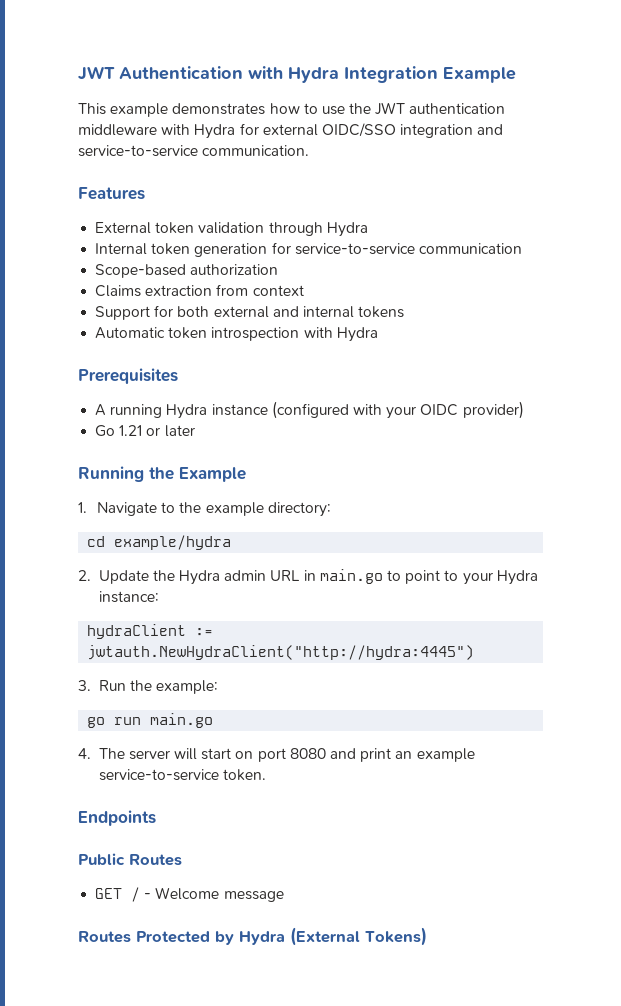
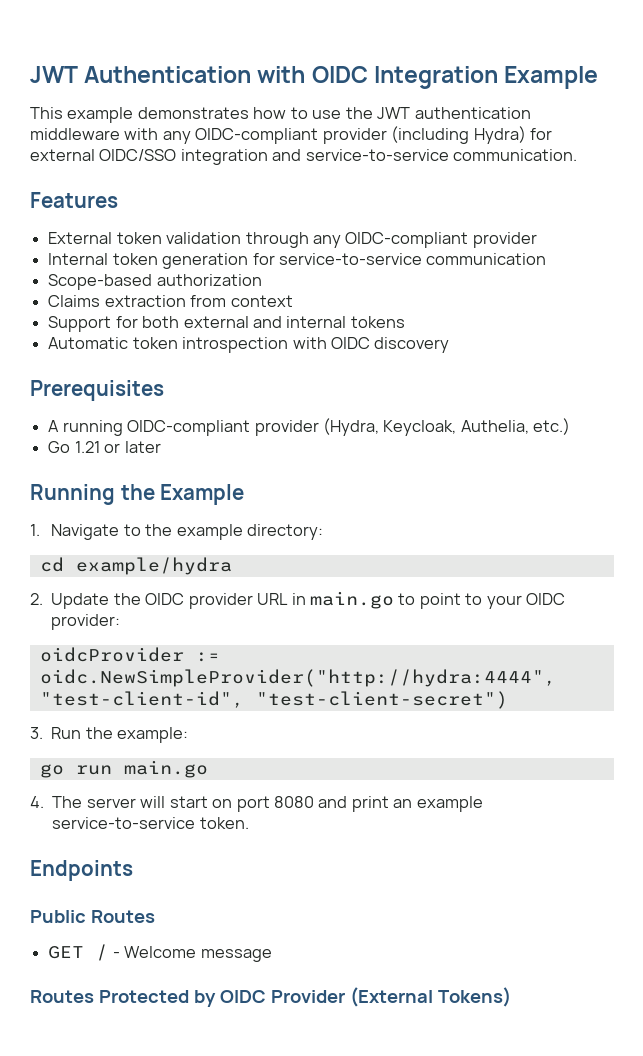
[288,67,339,83] Hydra -> [311,66,368,83] OIDC
[194,124,236,139] Hydra -> [162,126,526,144] any OIDC-compliant provider (including Hydra)
[326,222,368,237] Hydra -> [312,232,537,248] any OIDC-compliant provider
[336,327,378,342] Hydra -> [330,337,450,353] OIDC discovery
[166,401,524,419] Hydra instance (configured with your OIDC provider) -> [127,418,571,436] OIDC-compliant provider (Hydra, Keycloak, Authelia, etc.)
[179,570,267,585] Hydra admin -> [145,593,253,609] OIDC provider
[496,570,538,585] [98,591,159,603] [87,624,214,639] [87,645,475,660] Hydra instance: // hydraClient := jwtauth.NewHydraClient("http://hydra:4445") -> [526,593,566,605] [51,614,121,630] [39,647,220,662] [39,669,556,687] [39,691,508,709] OIDC provider: // oidcProvider := oidc.NewSimpleProvider("http://hydra:4444", "test-client-id", "test-client-secret")
[239,931,285,945] Hydra -> [219,990,345,1003] OIDC Provider

